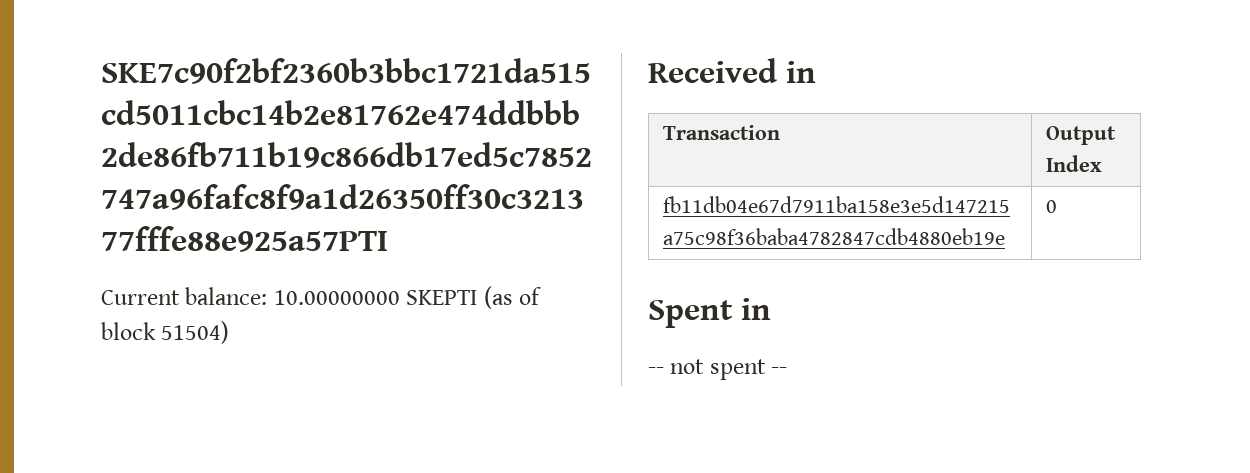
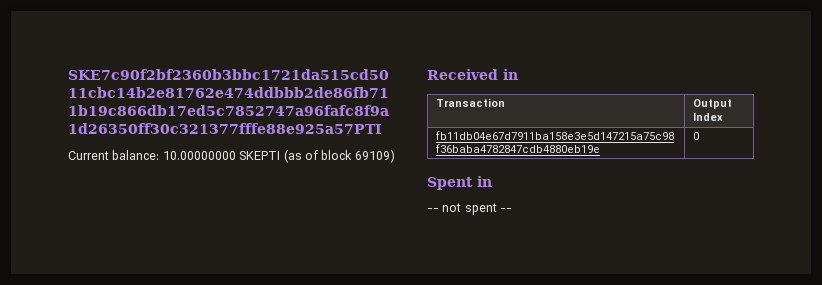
[161,321,230,344] 51504) -> [354,149,395,163] 69109)

